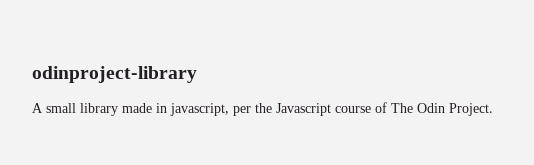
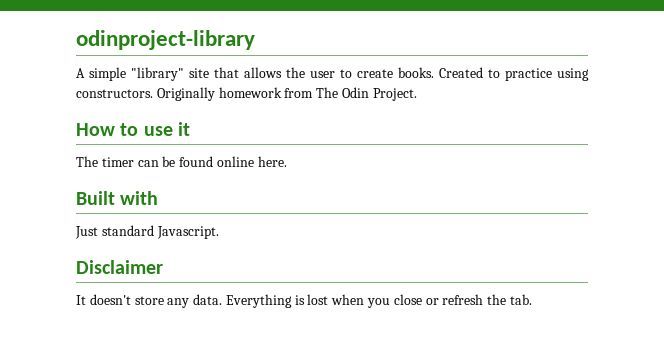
[46,102,493,116] small library made in javascript, per the Javascript course of The Odin Project. -> [89,67,589,81] [76,87,417,101] [76,122,190,136] [76,156,287,167] [76,191,159,205] [75,225,219,239] [76,260,163,274] [76,294,532,308] simple "library" site that allows the user to create books. Created to practice using constructors. Originally homework from The Odin Project. // How to use it // The timer can be found online here. // Built with // Just standard Javascript. // Disclaimer // It doesn't store any data. Everything is lost when you close or refresh the tab.

